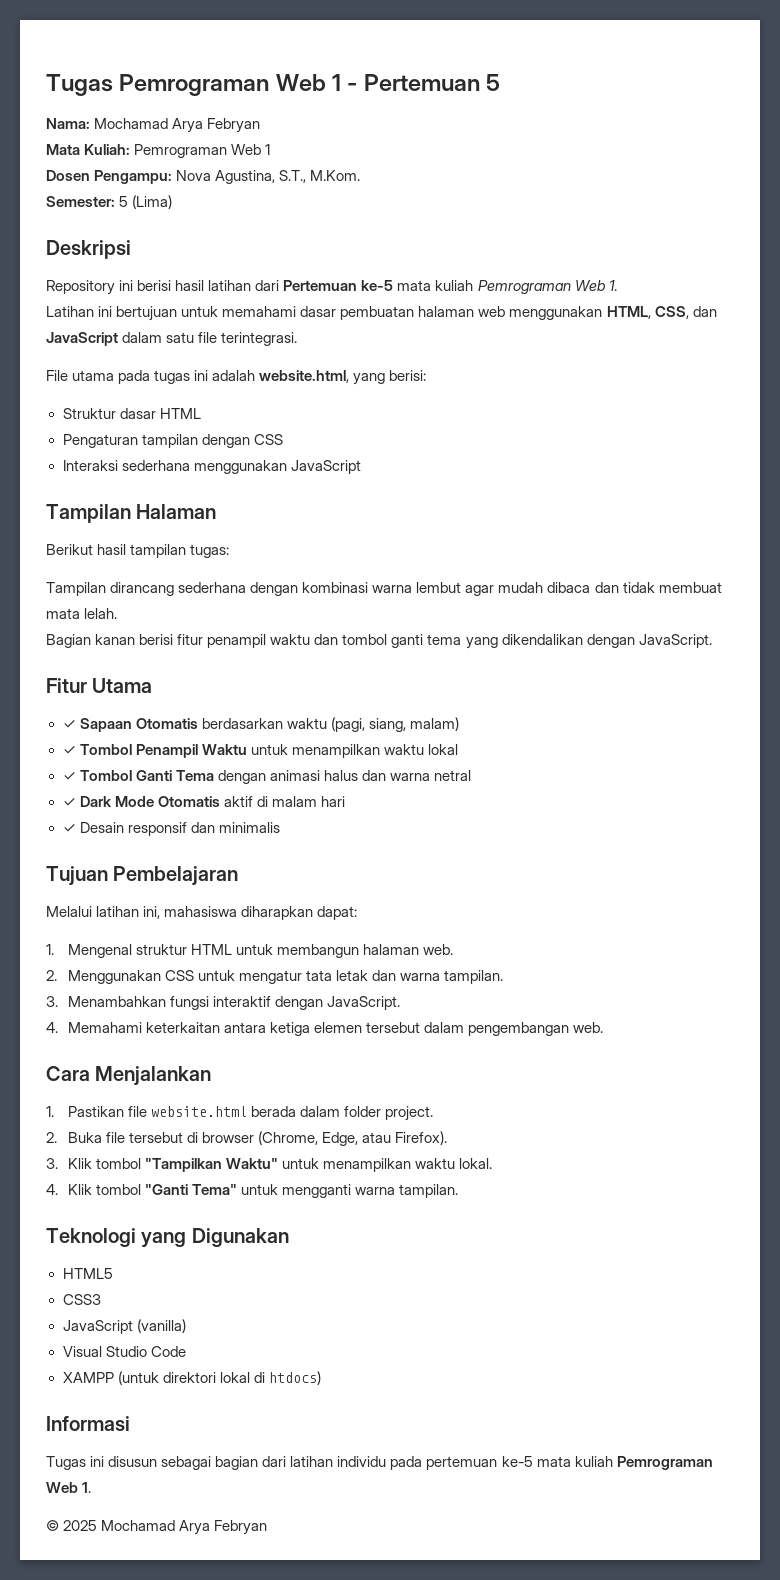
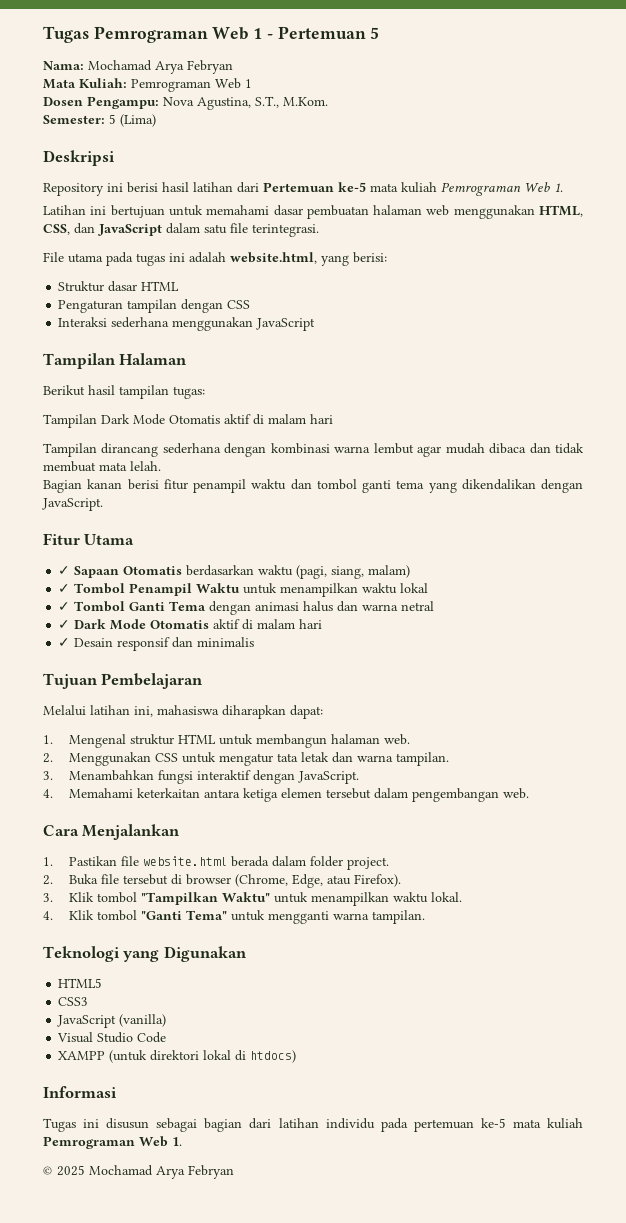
(230, 551) none -> [43,414,333,428] // Tampilan Dark Mode Otomatis aktif di malam hari

